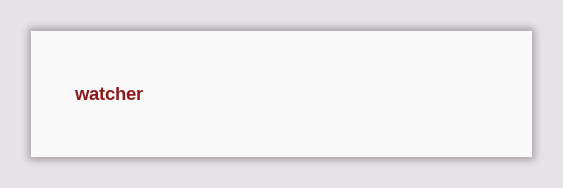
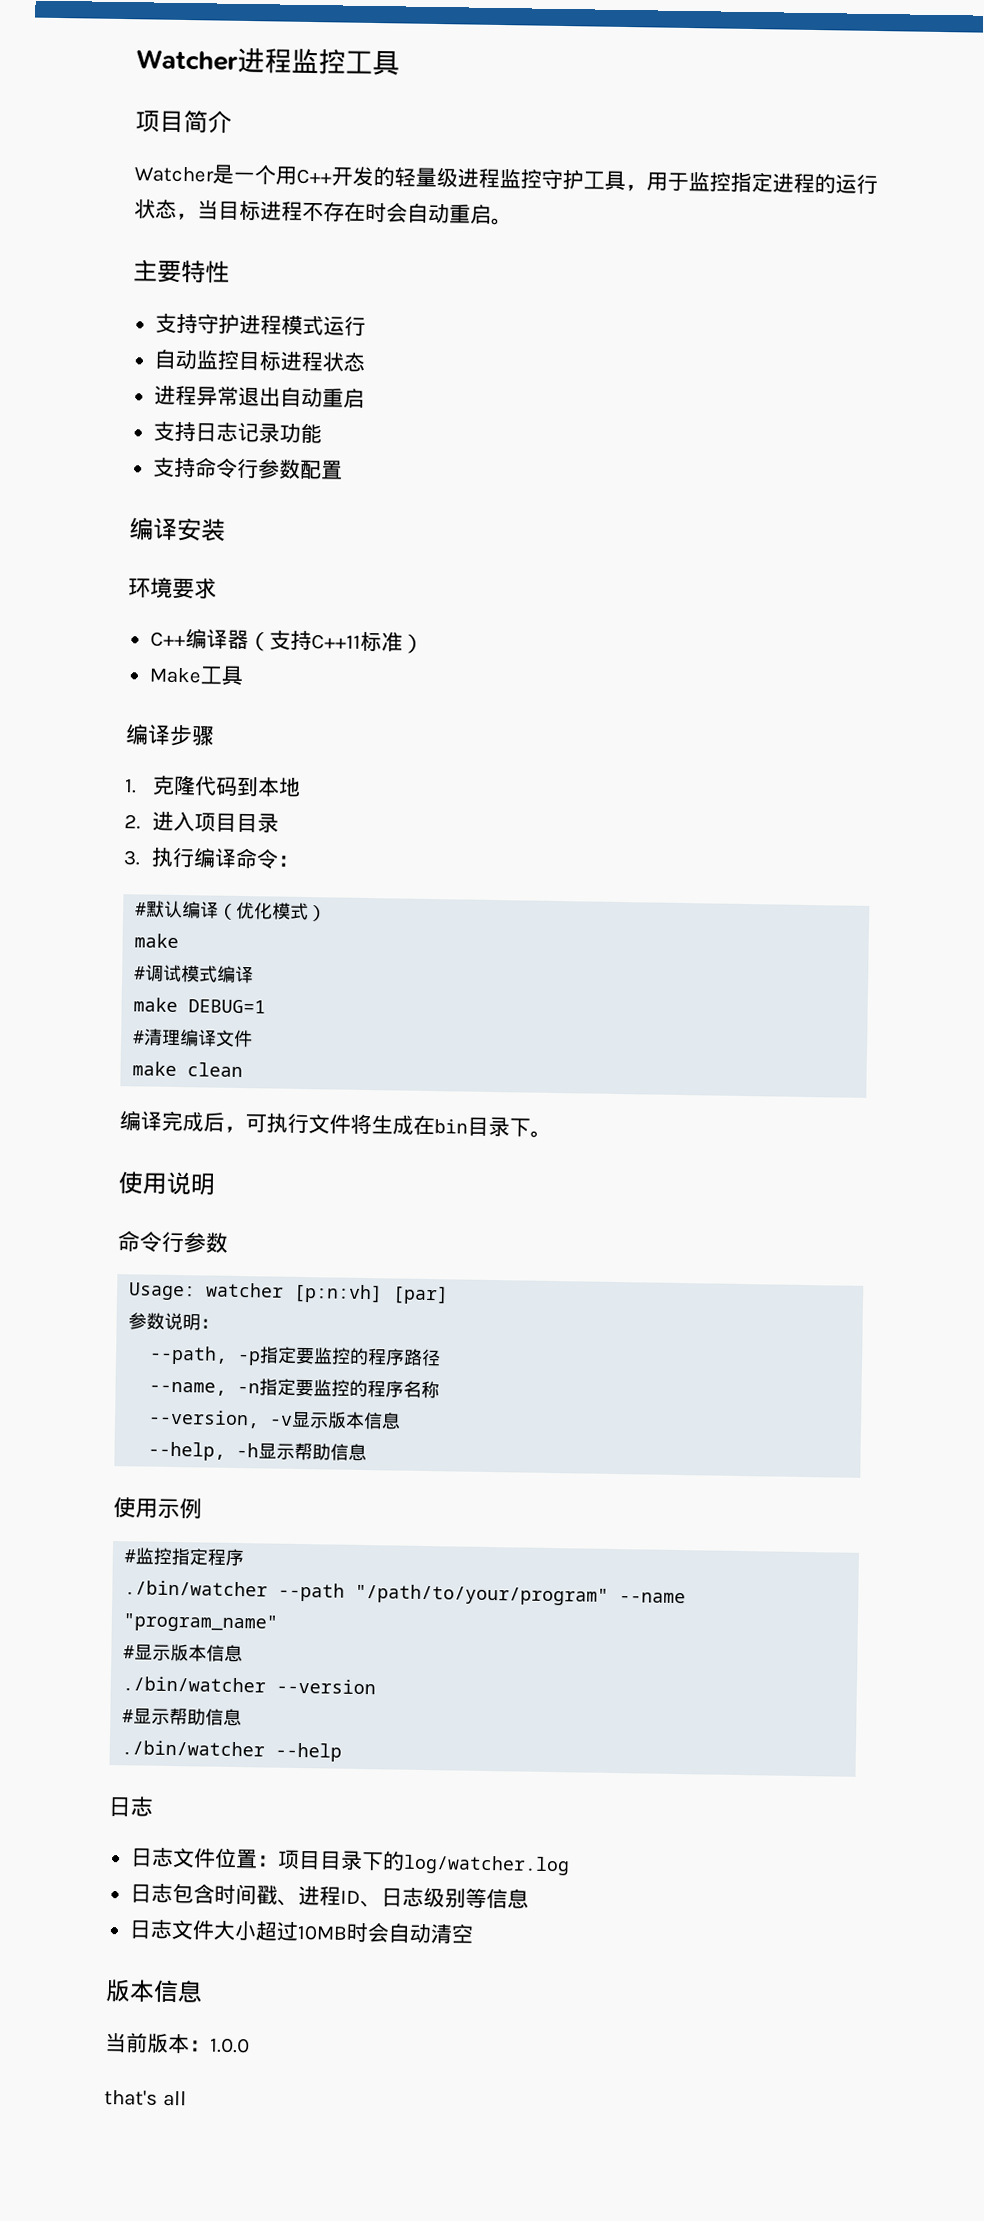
[74,87,143,100] watcher -> [136,47,400,76] [135,109,232,134] [134,164,878,195] [134,199,513,226] [133,259,230,284] [154,312,366,336] [153,348,366,372] [153,385,365,408] [152,420,322,444] [152,456,343,480] [129,517,226,542] [128,577,217,600] [149,628,424,654] [148,665,244,686] [125,724,215,747] [124,774,301,797] [124,811,279,833] [123,847,300,870] [135,900,328,922] [134,933,180,949] [134,964,255,984] [133,997,267,1014] [133,1028,254,1048] [132,1061,244,1078] [119,1110,552,1138] [118,1171,215,1196] [117,1230,229,1254] [128,1282,450,1305] [128,1312,220,1331] [149,1345,442,1367] [149,1378,441,1399] [148,1409,402,1430] [148,1441,368,1462] [113,1497,202,1520] [124,1547,246,1567] [124,1580,687,1606] [123,1613,279,1633] [123,1643,244,1663] [122,1676,377,1695] [122,1707,243,1727] [121,1740,343,1762] [108,1796,154,1817] [129,1847,570,1876] [129,1883,529,1909] [128,1919,474,1944] [105,1978,203,2004] [104,2031,250,2054] [104,2089,187,2107] Watcher进程监控工具 // 项目简介 // Watcher是一个用C++开发的轻量级进程监控守护工具，用于监控指定进程的运行状态，当目标进程不存在时会自动重启。 // 主要特性 // 支持守护进程模式运行 // 自动监控目标进程状态 // 进程异常退出自动重启 // 支持日志记录功能 // 支持命令行参数配置 // 编译安装 // 环境要求 // C++编译器（支持C++11标准） // Make工具 // 编译步骤 // 1.克隆代码到本地 // 2.进入项目目录 // 3.执行编译命令： // #默认编译（优化模式） // make // #调试模式编译 // make DEBUG=1 // #清理编译文件 // make clean // 编译完成后，可执行文件将生成在bin目录下。 // 使用说明 // 命令行参数 // Usage: watcher [p:n:vh] [par] // 参数说明： // --path, -p指定要监控的程序路径 // --name, -n指定要监控的程序名称 // --version, -v显示版本信息 // --help, -h显示帮助信息 // 使用示例 // #监控指定程序 // ./bin/watcher --path "/path/to/your/program" --name "program_name" // #显示版本信息 // ./bin/watcher --version // #显示帮助信息 // ./bin/watcher --help // 日志 // 日志文件位置：项目目录下的log/watcher.log // 日志包含时间戳、进程ID、日志级别等信息 // 日志文件大小超过10MB时会自动清空 // 版本信息 // 当前版本：1.0.0 // that's all

